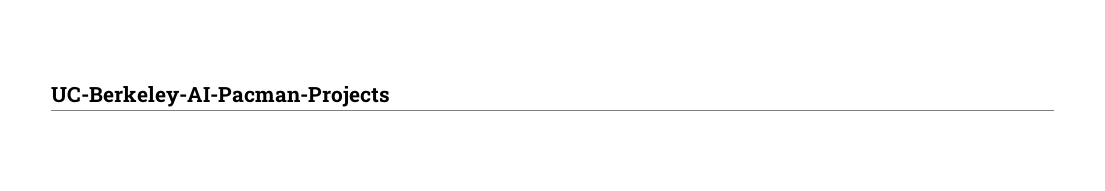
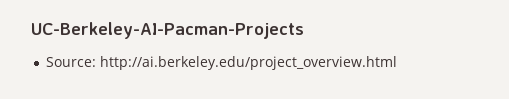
(390, 96) none -> [45,56,397,70] // Source: http://ai.berkeley.edu/project_overview.html

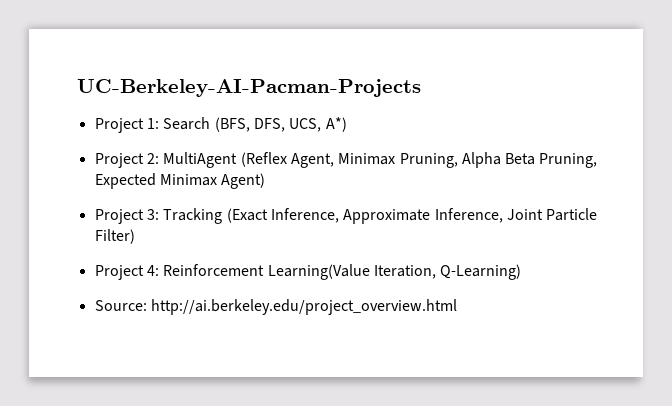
(304, 30) none -> [94,117,347,133] [94,152,598,168] [94,173,266,189] [94,208,598,224] [94,229,135,244] [94,264,522,280] // Project 1: Search (BFS, DFS, UCS, A*) // Project 2: MultiAgent (Reflex Agent, Minimax Pruning, Alpha Beta Pruning, Expected Minimax Agent) // Project 3: Tracking (Exact Inference, Approximate Inference, Joint Particle Filter) // Project 4: Reinforcement Learning(Value Iteration, Q-Learning)

